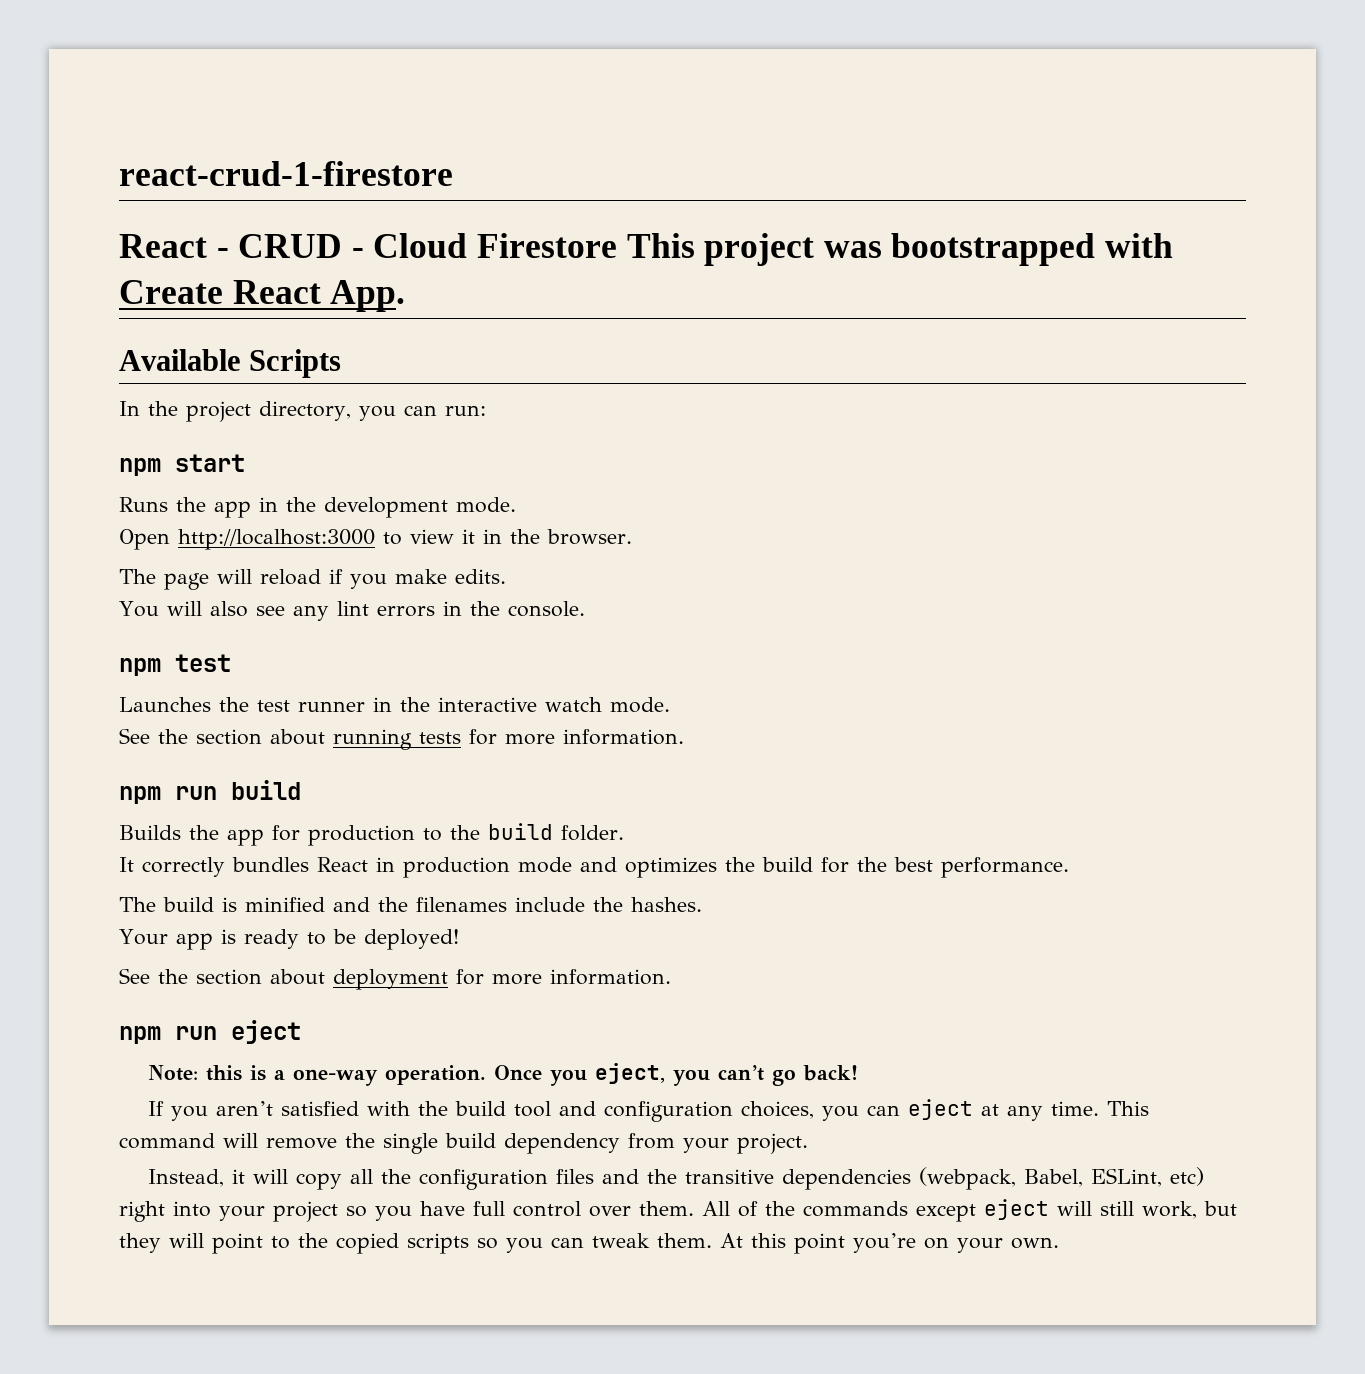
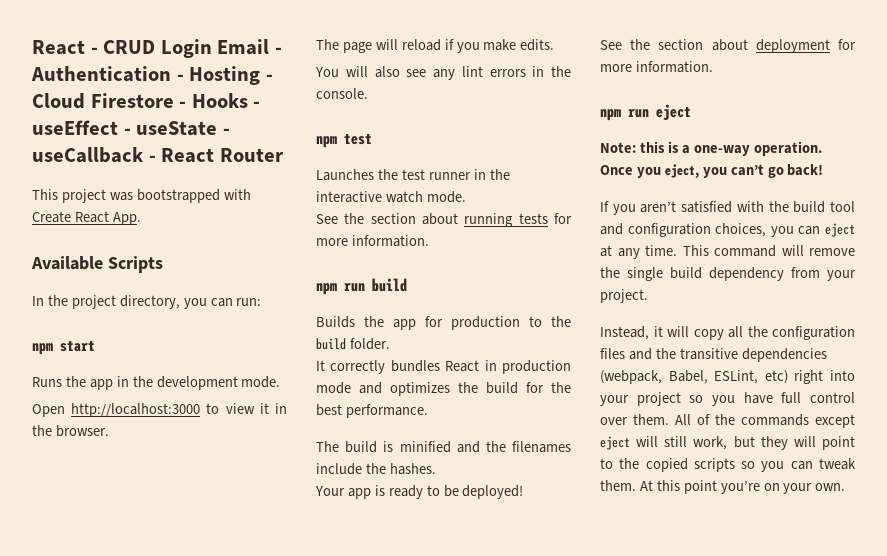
[119,161,453,186] react-crud-1-firestore // -> (32, 47) none
[351,233,617,258] - Cloud Firestore -> [160,39,282,58] [31,66,273,85] [32,93,261,109] [32,120,230,136] [32,147,284,163] Login Email - Authentication - Hosting - Cloud Firestore - Hooks - useEffect - useState - useCallback - React Router //

